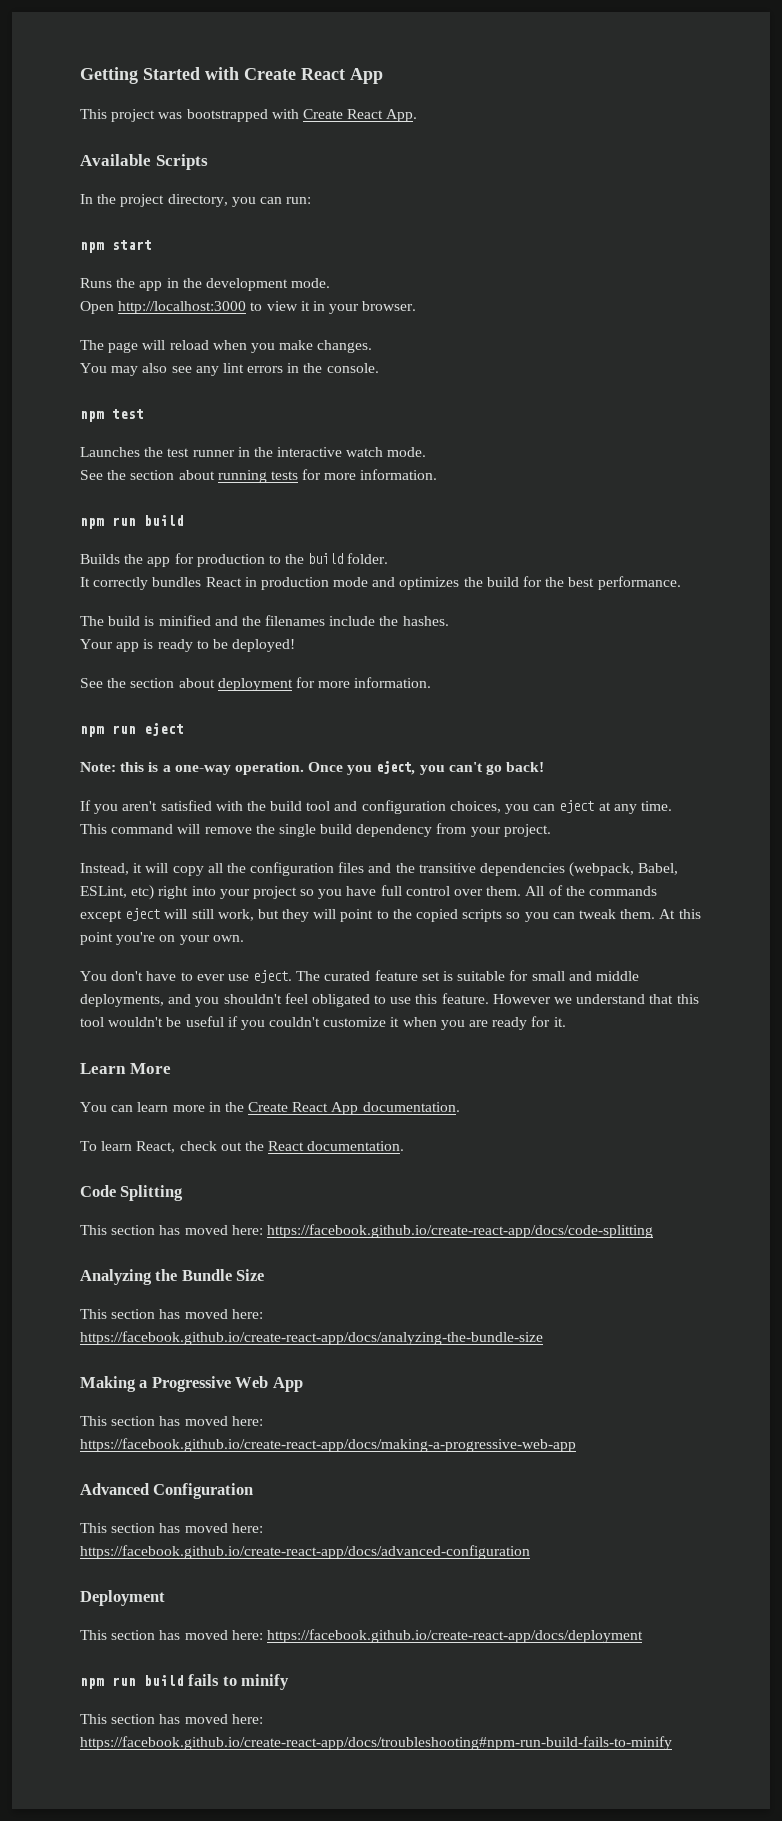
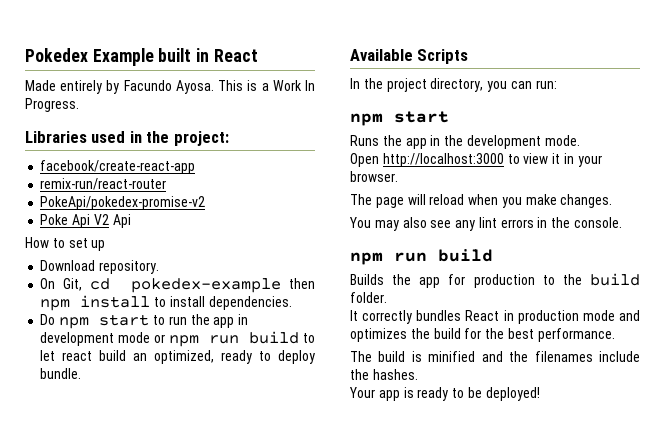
[80,67,383,84] [80,109,418,122] Getting Started with Create React App // This project was bootstrapped with Create React App. -> [25,48,258,66] [25,80,316,94] [25,98,79,112] [25,131,229,146] [40,160,196,174] [40,178,167,190] [40,196,206,210] [40,214,131,228] [25,237,106,251] [40,260,160,274] [40,278,315,293] [40,295,292,311] [40,314,249,329] [40,331,315,347] [40,350,316,364] [40,368,82,379] Pokedex Example built in React // Made entirely by Facundo Ayosa. This is a Work In Progress. // Libraries used in the project: // facebook/create-react-app // remix-run/react-router // PokeApi/pokedex-promise-v2 // Poke Api V2 Api // How to set up // Download repository. // On Git, cd pokedex-example then npm install to install dependencies. // Do npm start to run the app in development mode or npm run build to let react build an optimized, ready to deploy bundle.
[80,409,144,422] [80,447,427,457] [80,469,438,483] // npm test // Launches the test runner in the interactive watch mode. // See the section about running tests for more information. -> (623, 222) none
[80,677,432,691] [80,723,184,737] [80,761,545,775] [80,800,672,814] [80,823,551,837] [80,862,679,877] [80,885,657,900] [80,908,701,922] [80,932,244,945] [80,970,639,983] [80,993,699,1007] [80,1016,566,1030] [80,1063,171,1074] [80,1102,460,1115] [80,1141,405,1153] [80,1185,184,1201] [80,1224,653,1238] [80,1269,265,1285] [80,1309,263,1319] [80,1331,543,1345] [80,1376,303,1392] [80,1416,263,1426] [80,1438,576,1452] [80,1483,254,1499] [80,1523,263,1533] [80,1545,530,1559] [80,1590,165,1606] [80,1629,643,1643] [80,1674,290,1690] [80,1714,263,1724] [80,1736,672,1750] // See the section about deployment for more information. // npm run eject // Note: this is a one-way operation. Once you eject, you can't go back! // If you aren't satisfied with the build tool and configuration choices, you can eject at any time. This command will remove the single build dependency from your project. // Instead, it will copy all the configuration files and the transitive dependencies (webpack, Babel, ESLint, etc) right into your project so you have full control over them. All of the commands except eject will still work, but they will point to the copied scripts so you can tweak them. At this point you're on your own. // You don't have to ever use eject. The curated feature set is suitable for small and middle deployments, and you shouldn't feel obligated to use this feature. However we understand that this tool wouldn't be useful if you couldn't customize it when you are ready for it. // Learn More // You can learn more in the Create React App documentation. // To learn React, check out the React documentation. // Code Splitting // This section has moved here: https://facebook.github.io/create-react-app/docs/code-splitting // Analyzing the Bundle Size // This section has moved here: https://facebook.github.io/create-react-app/docs/analyzing-the-bundle-size // Making a Progressive Web App // This section has moved here: https://facebook.github.io/create-react-app/docs/making-a-progressive-web-app // Advanced Configuration // This section has moved here: https://facebook.github.io/create-react-app/docs/advanced-configuration // Deployment // This section has moved here: https://facebook.github.io/create-react-app/docs/deployment // npm run build fails to minify // This section has moved here: https://facebook.github.io/create-react-app/docs/troubleshooting#npm-run-build-fails-to-minify -> (540, 394) none

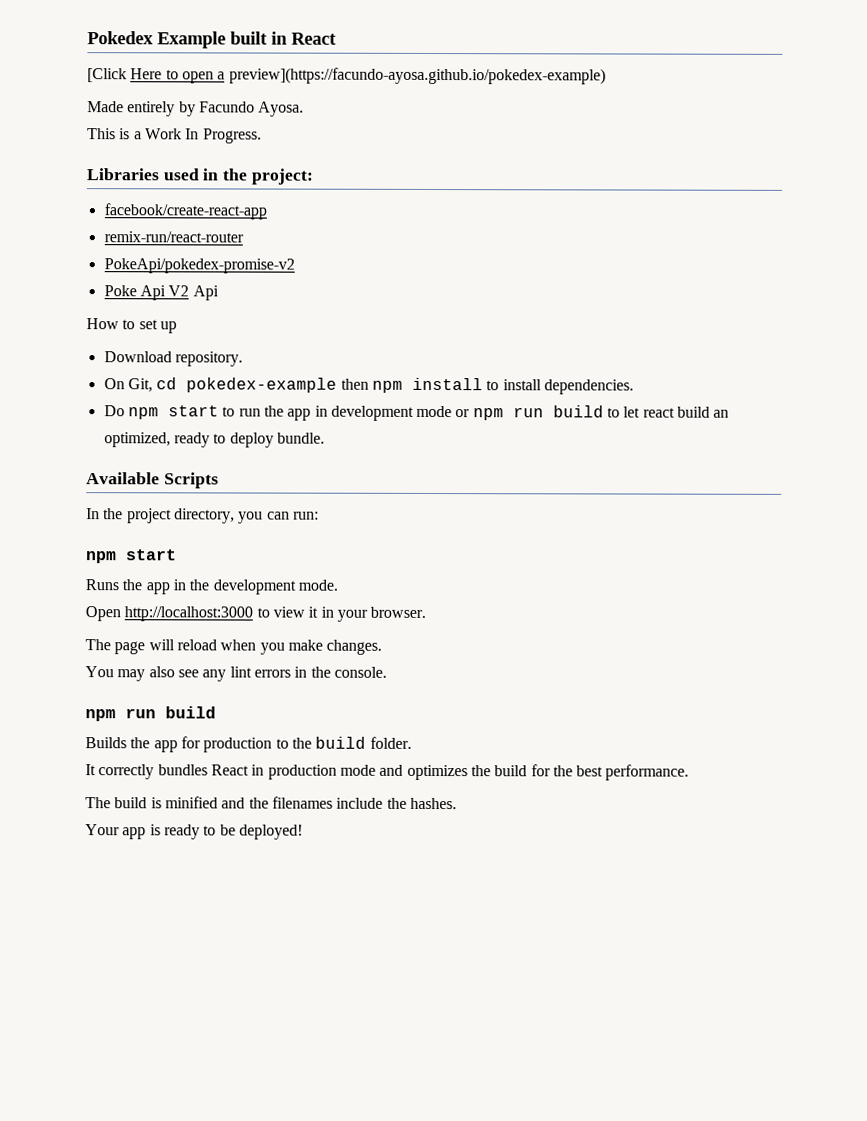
(258, 55) none -> [87,67,606,85] // [Click Here to open a preview](https://facundo-ayosa.github.io/pokedex-example)
(214, 87) none -> (305, 109) //

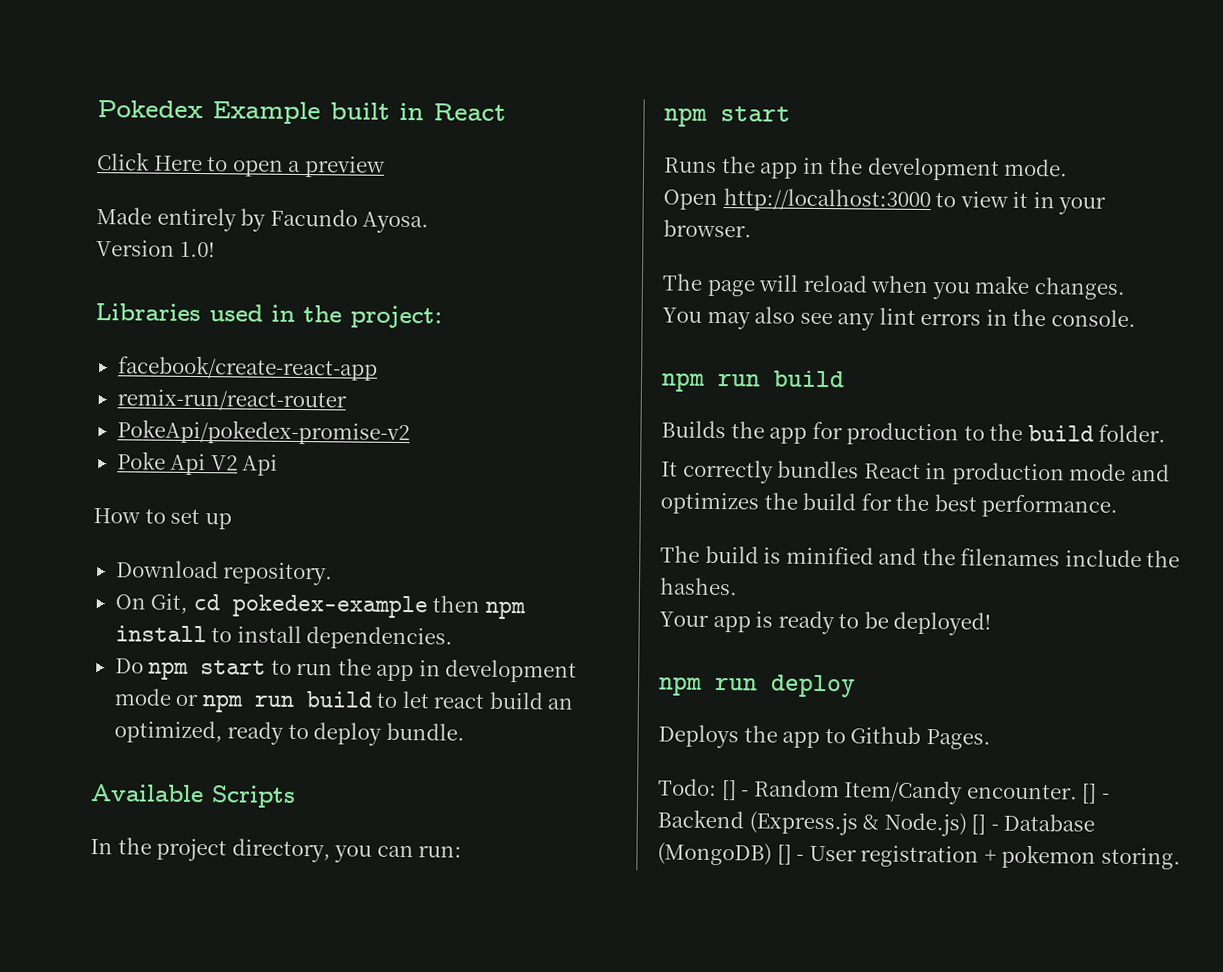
[87,68,127,83] [Click -> [97,152,150,171] Click
[228,67,606,85] preview](https://facundo-ayosa.github.io/pokedex-example) -> [303,156,386,178] preview
[87,128,262,144] This is a Work In Progress. -> [96,240,215,258] Version 1.0!
(303, 832) none -> [658,674,856,698] [658,724,991,750] [658,778,1110,805] [657,809,1096,837] [657,842,1181,870] // npm run deploy // Deploys the app to Github Pages. // Todo: [] - Random Item/Candy encounter. [] - Backend (Express.js & Node.js) [] - Database (MongoDB) [] - User registration + pokemon storing.

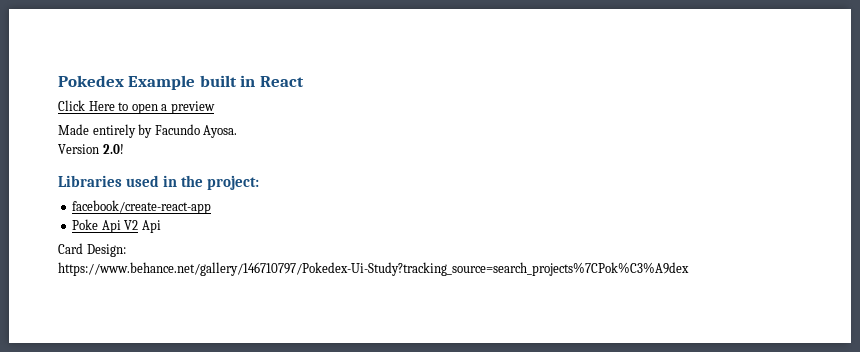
[179,241,215,258] 1.0! -> [102,144,124,154] 2.0!
[116,389,347,412] [116,419,410,446] // remix-run/react-router // PokeApi/pokedex-promise-v2 -> (212, 207) none
[93,508,232,530] [115,560,334,586] [114,593,526,620] [114,625,454,650] [114,658,578,683] [113,688,574,713] [113,720,465,746] [90,784,296,808] [90,837,463,863] [664,106,791,127] [664,156,1069,181] [663,188,1107,215] [663,219,752,238] [662,273,1126,300] [662,306,1136,331] [661,370,845,392] [661,420,1167,446] [661,459,1170,486] [660,492,1119,518] [660,545,1181,568] [659,577,738,596] [659,610,992,636] [658,674,856,698] [658,724,991,750] [658,778,1110,805] [657,809,1096,837] [657,842,1181,870] How to set up // Download repository. // On Git, cd pokedex-example then npm install to install dependencies. // Do npm start to run the app in development mode or npm run build to let react build an optimized, ready to deploy bundle. // Available Scripts // In the project directory, you can run: // npm start // Runs the app in the development mode. // Open http://localhost:3000 to view it in your browser. // The page will reload when you make changes. // You may also see any lint errors in the console. // npm run build // Builds the app for production to the build folder. // It correctly bundles React in production mode and optimizes the build for the best performance. // The build is minified and the filenames include the hashes. // Your app is ready to be deployed! // npm run deploy // Deploys the app to Github Pages. // Todo: [] - Random Item/Candy encounter. [] - Backend (Express.js & Node.js) [] - Database (MongoDB) [] - User registration + pokemon storing. -> [58,243,126,257] [58,262,689,276] Card Design: // https://www.behance.net/gallery/146710797/Pokedex-Ui-Study?tracking_source=search_projects%7CPok%C3%A9dex

